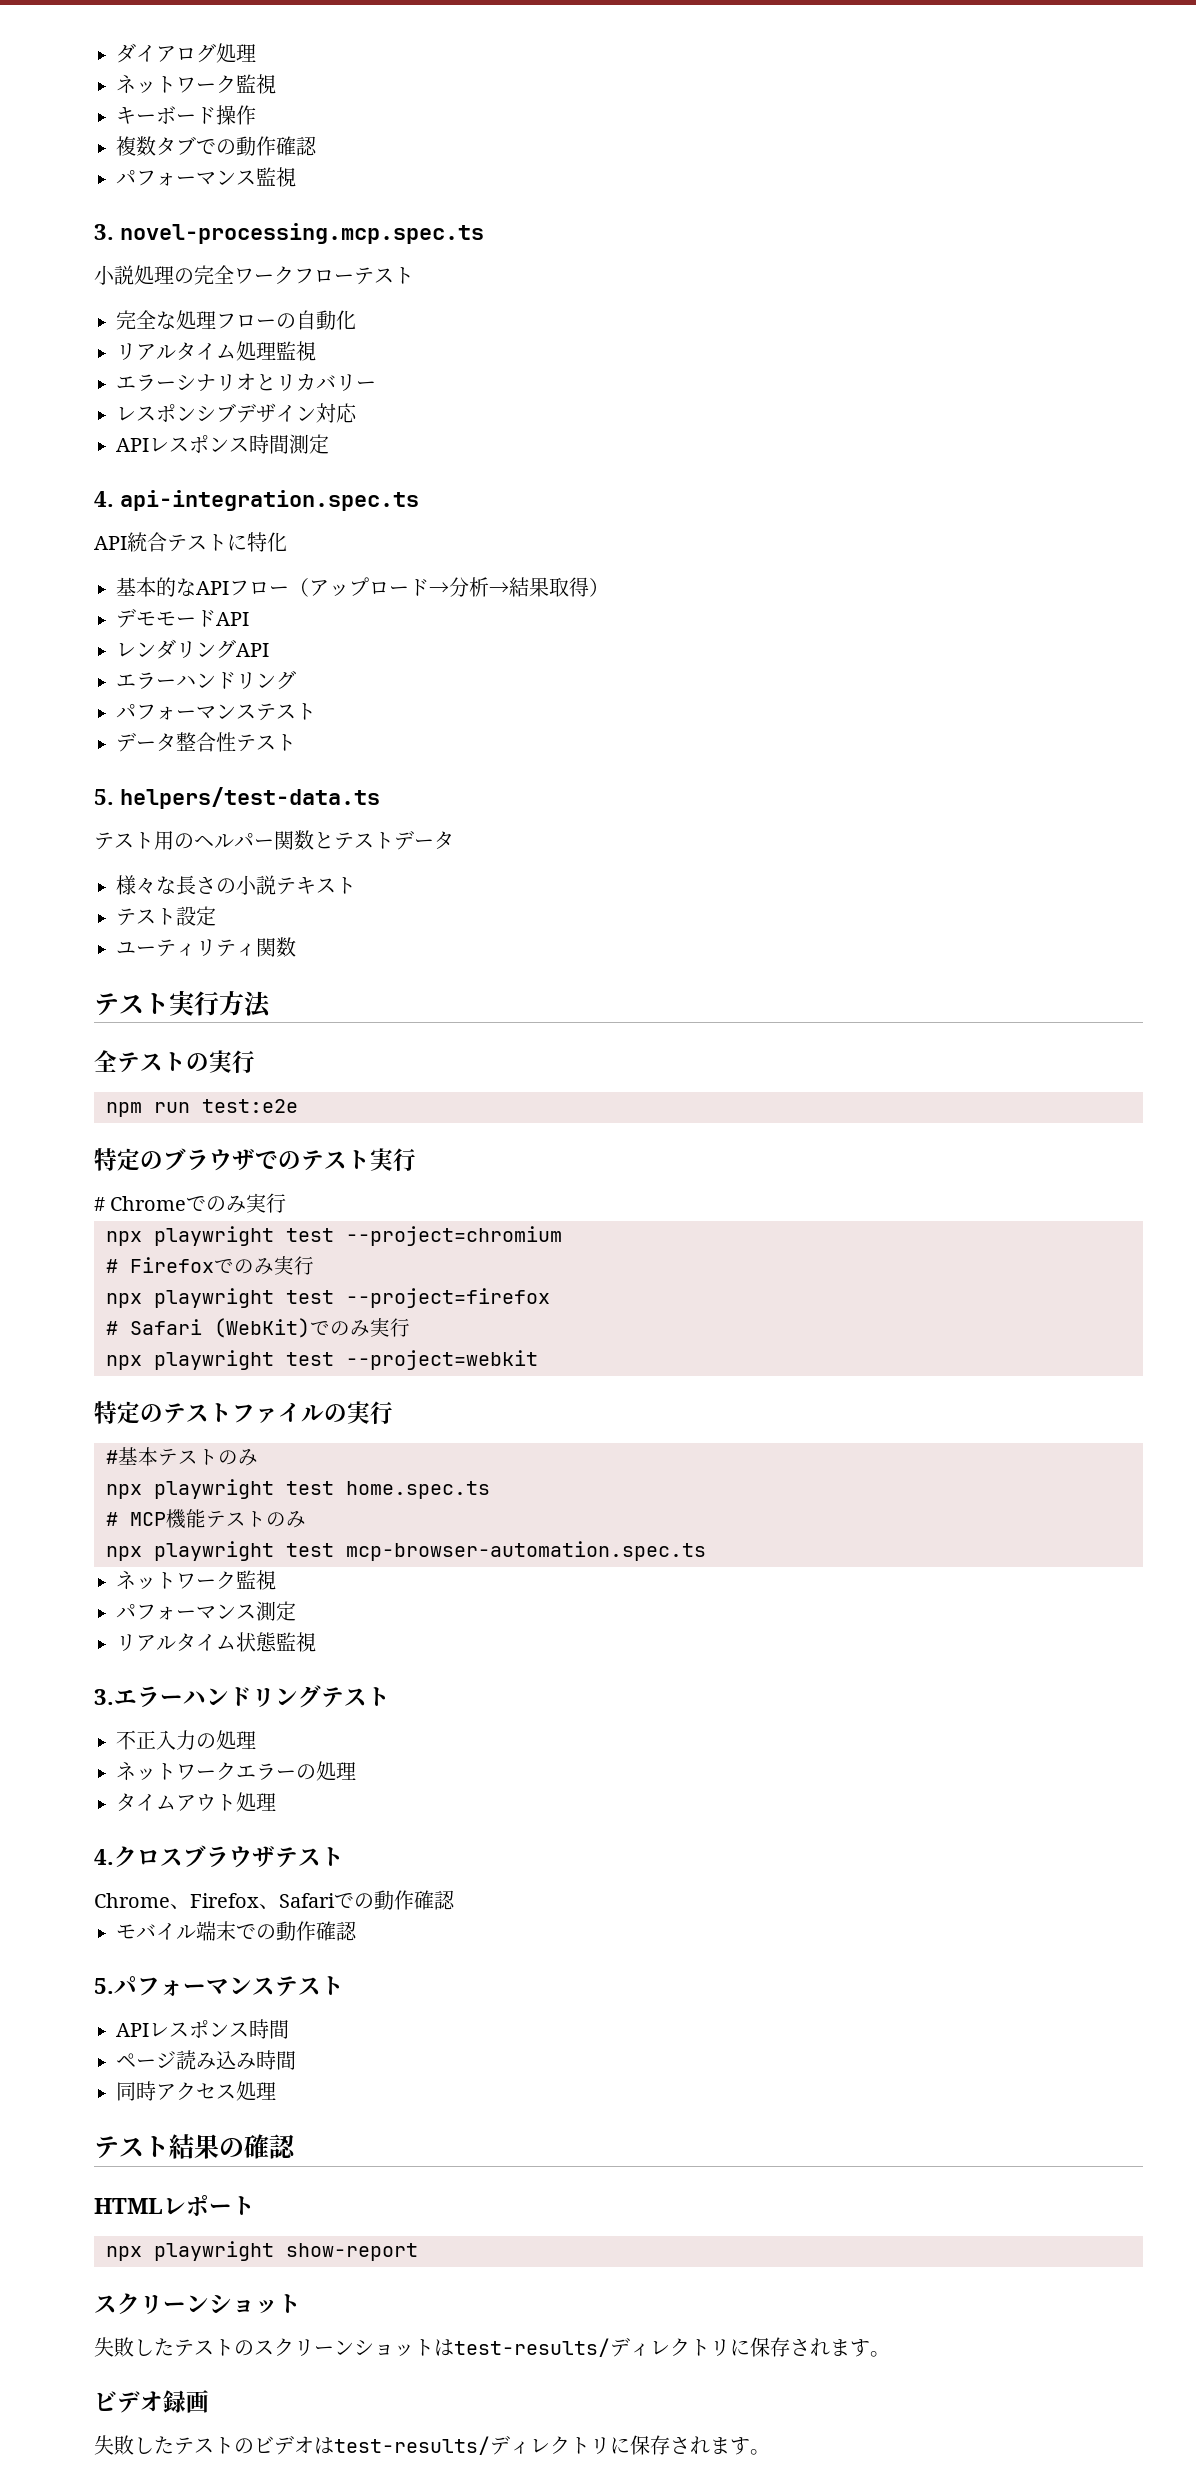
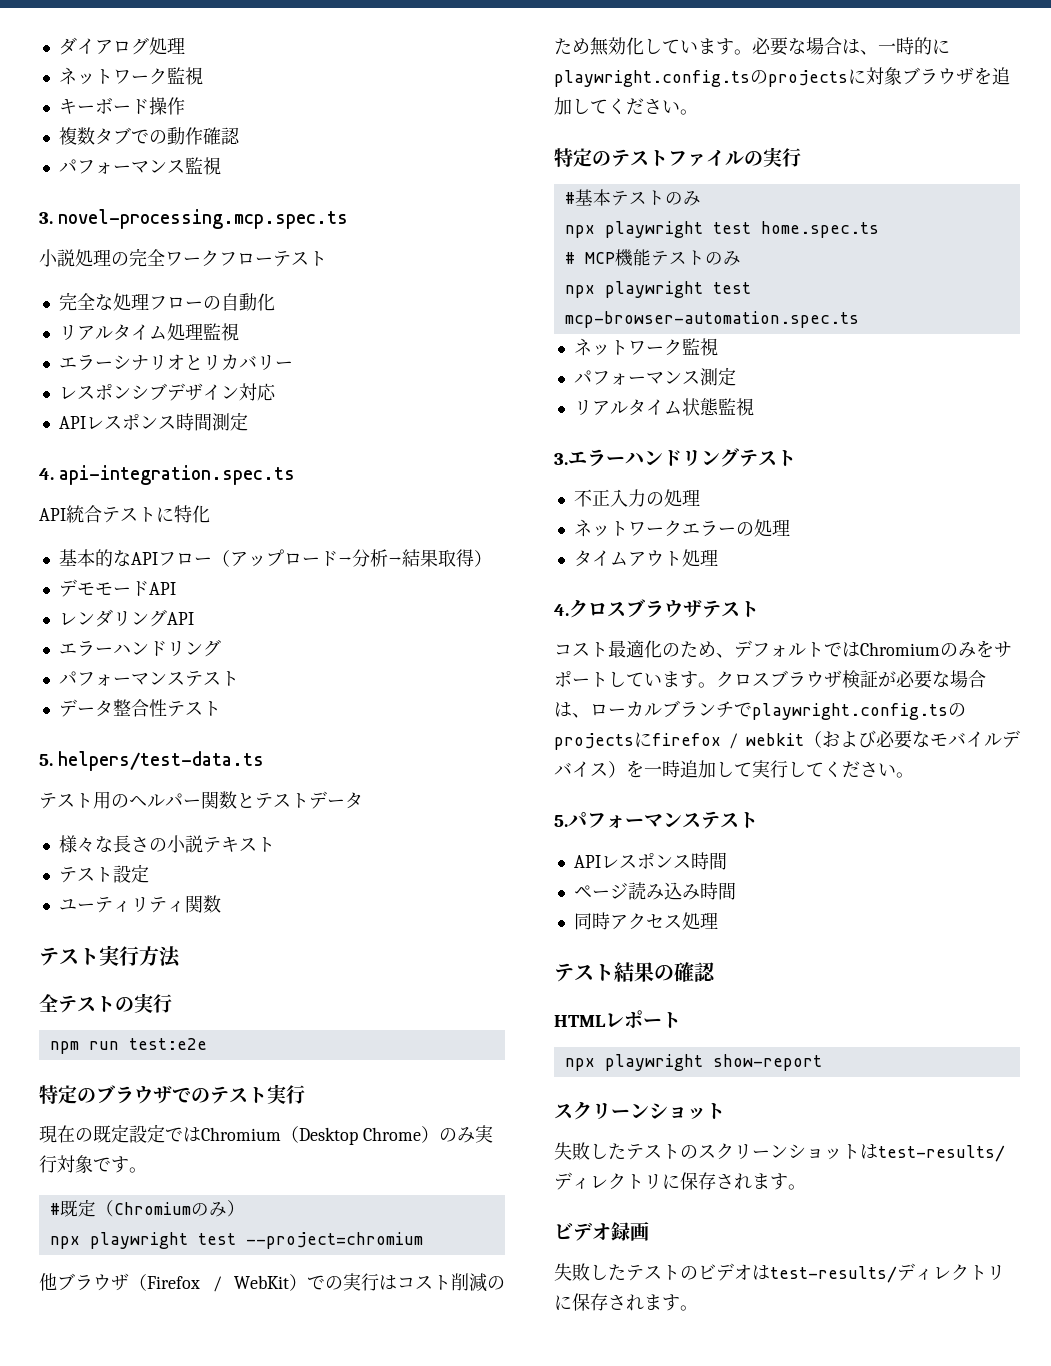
[94,1193,287,1213] [106,1226,562,1246] [106,1256,314,1275] [106,1288,550,1308] [106,1318,410,1338] [106,1350,538,1370] # Chromeでのみ実行 // npx playwright test --project=chromium // # Firefoxでのみ実行 // npx playwright test --project=firefox // # Safari (WebKit)でのみ実行 // npx playwright test --project=webkit -> [39,1124,493,1145] [39,1155,147,1173] [49,1199,245,1217] [49,1232,423,1249] [39,1273,505,1292] [554,37,950,56] [554,67,1010,87] [554,97,698,115] 現在の既定設定ではChromium（Desktop Chrome）のみ実行対象です。 // #既定（Chromiumのみ） // npx playwright test --project=chromium // 他ブラウザ（Firefox / WebKit）での実行はコスト削減のため無効化しています。必要な場合は、一時的にplaywright.config.tsのprojectsに対象ブラウザを追加してください。
[94,1890,455,1910] [116,1921,357,1941] Chrome、Firefox、Safariでの動作確認 // モバイル端末での動作確認 -> [554,640,1012,658] [554,670,986,689] [554,700,966,720] [554,730,1020,750] [554,760,914,778] コスト最適化のため、デフォルトではChromiumのみをサポートしています。クロスブラウザ検証が必要な場合は、ローカルブランチでplaywright.config.tsのprojectsにfirefox / webkit（および必要なモバイルデバイス）を一時追加して実行してください。

